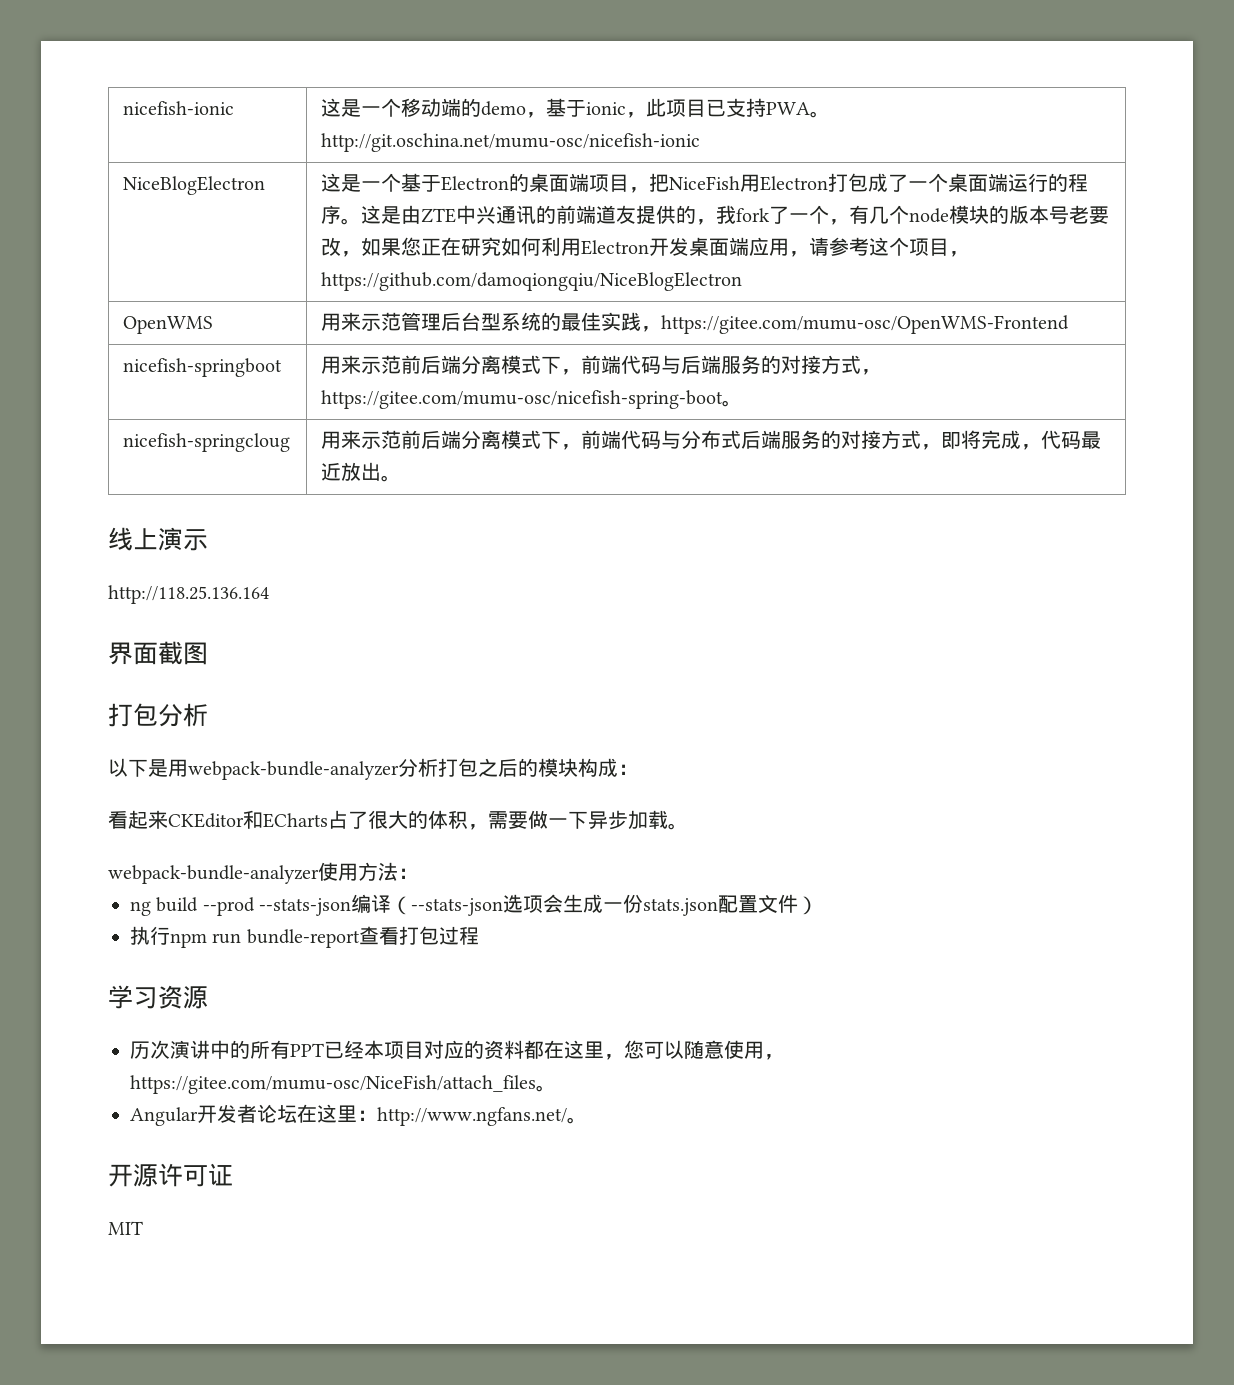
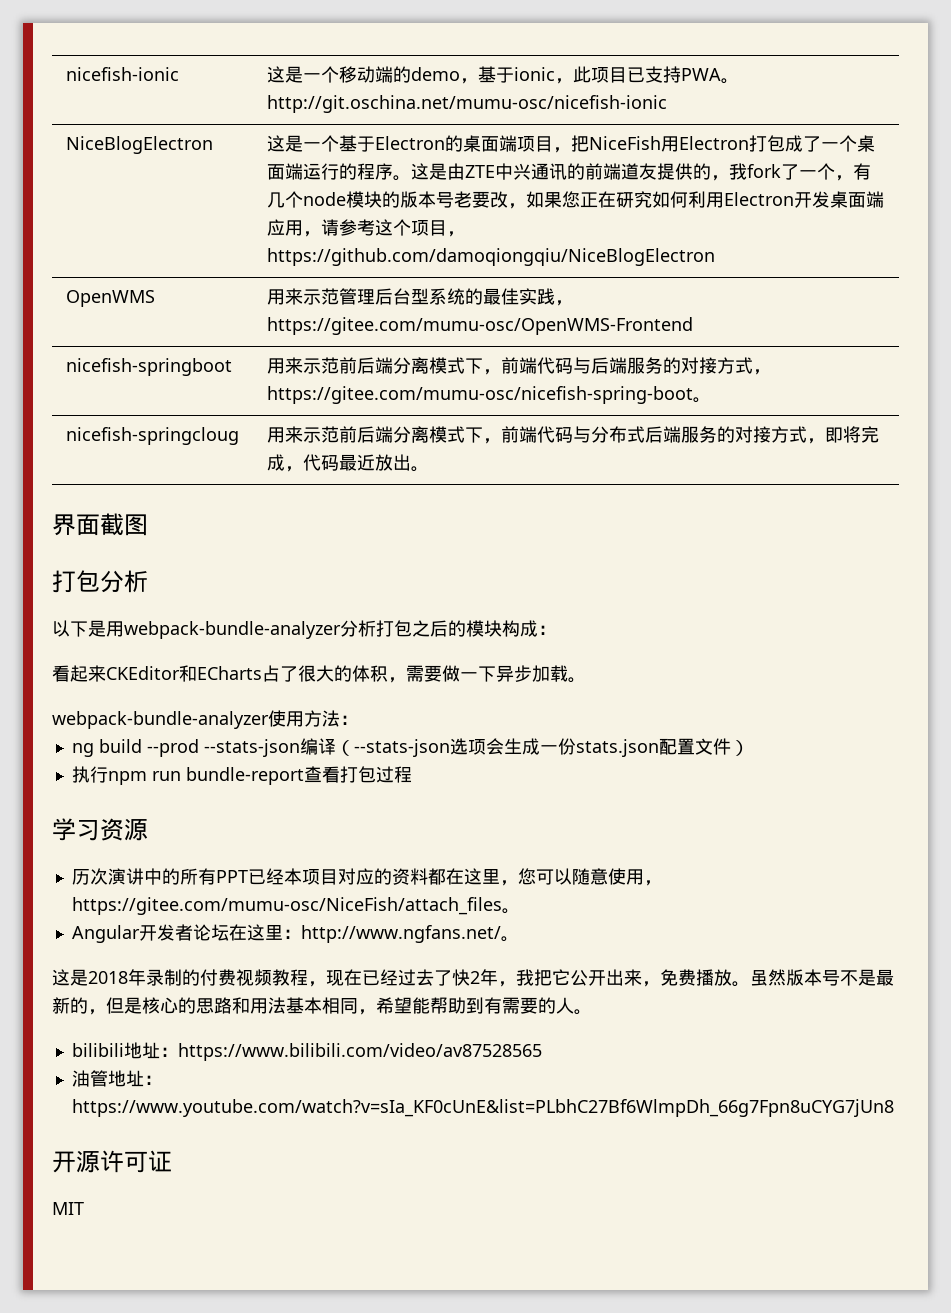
[108,527,208,551] [108,585,269,604] // 线上演示 // http://118.25.136.164 -> (429, 469) none
(587, 1120) none -> [52,969,894,987] [52,997,592,1015] [71,1042,542,1061] [71,1070,162,1087] [71,1099,894,1117] // 这是2018年录制的付费视频教程，现在已经过去了快2年，我把它公开出来，免费播放。虽然版本号不是最新的，但是核心的思路和用法基本相同，希望能帮助到有需要的人。 // bilibili地址：https://www.bilibili.com/video/av87528565 // 油管地址：https://www.youtube.com/watch?v=sIa_KF0cUnE&list=PLbhC27Bf6WlmpDh_66g7Fpn8uCYG7jUn8

